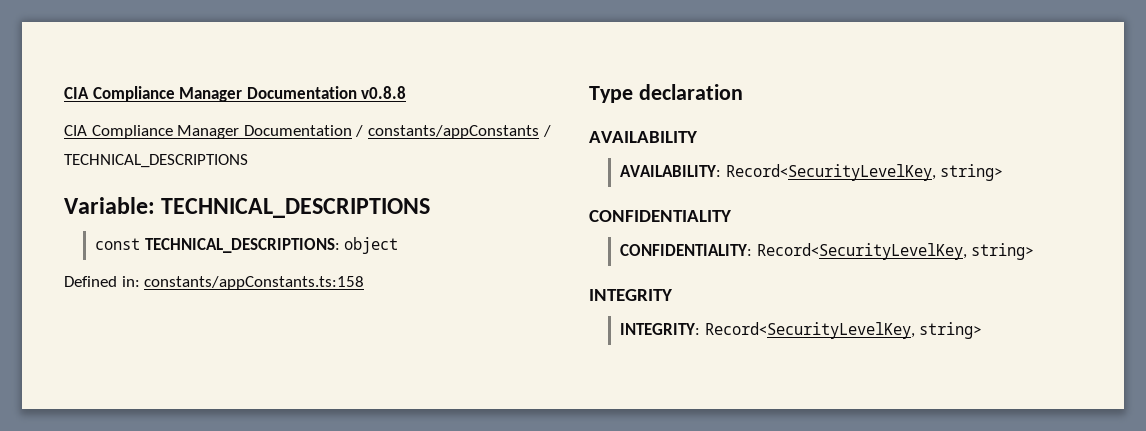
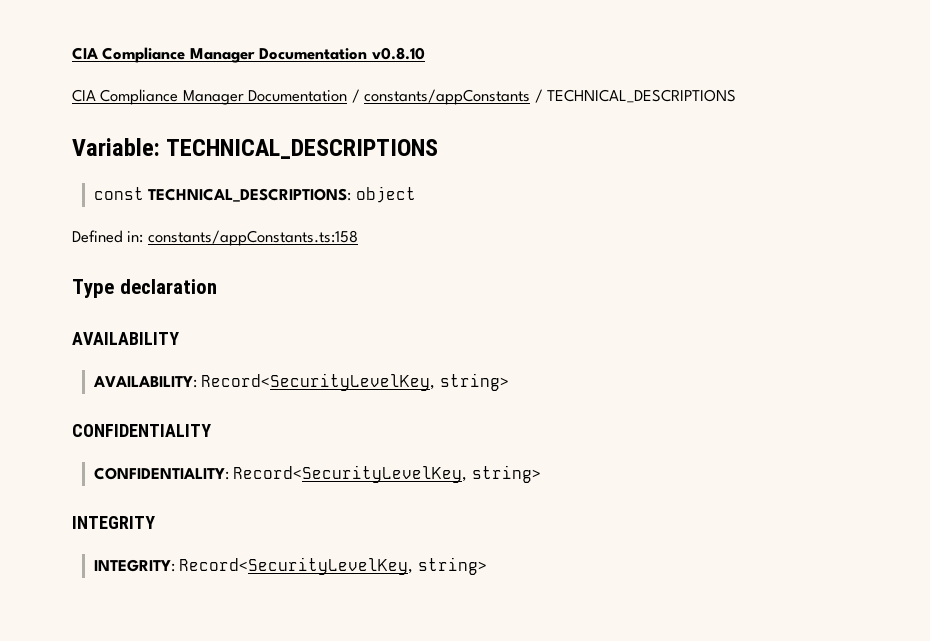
[64,86,407,102] CIA Compliance Manager Documentation v0.8.8 -> [72,47,425,63] CIA Compliance Manager Documentation v0.8.10

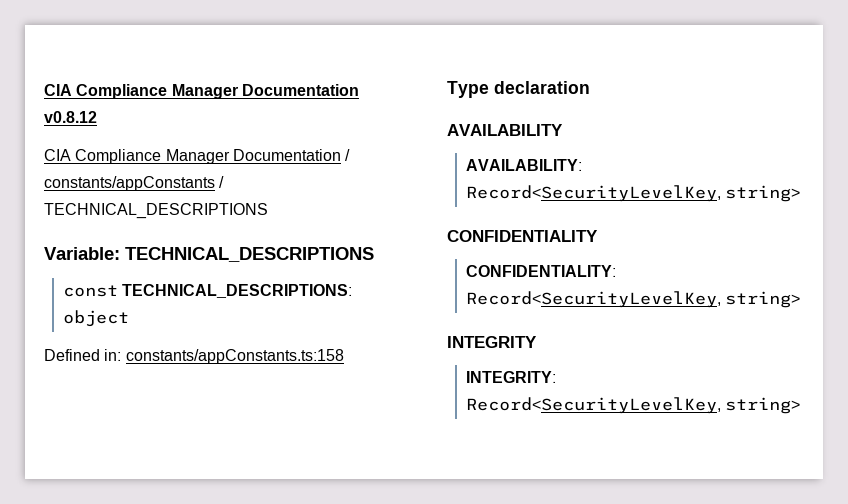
[72,47,425,63] CIA Compliance Manager Documentation v0.8.10 -> [44,84,359,99] [44,111,97,123] CIA Compliance Manager Documentation v0.8.12

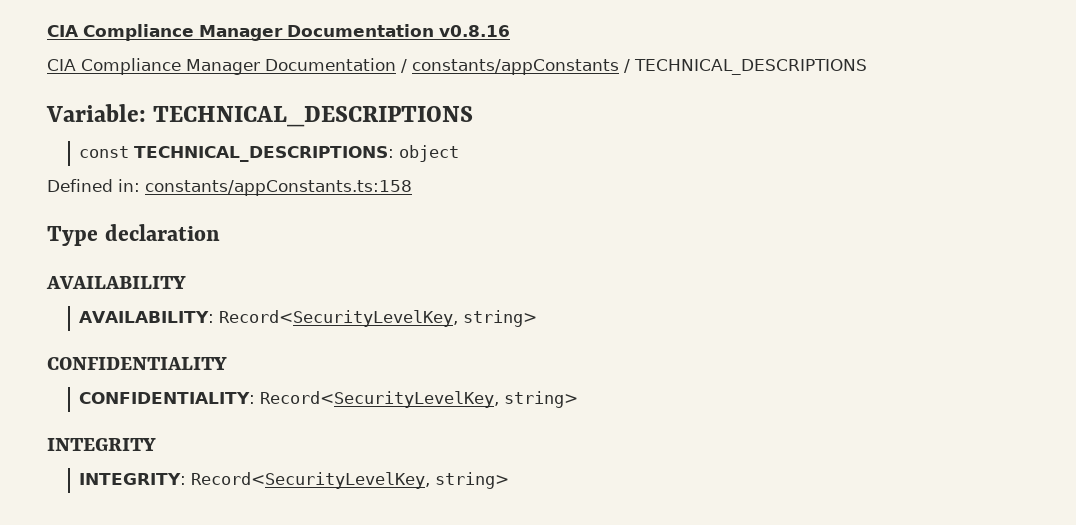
[44,84,359,99] [44,111,97,123] CIA Compliance Manager Documentation v0.8.12 -> [47,24,510,41] CIA Compliance Manager Documentation v0.8.16

